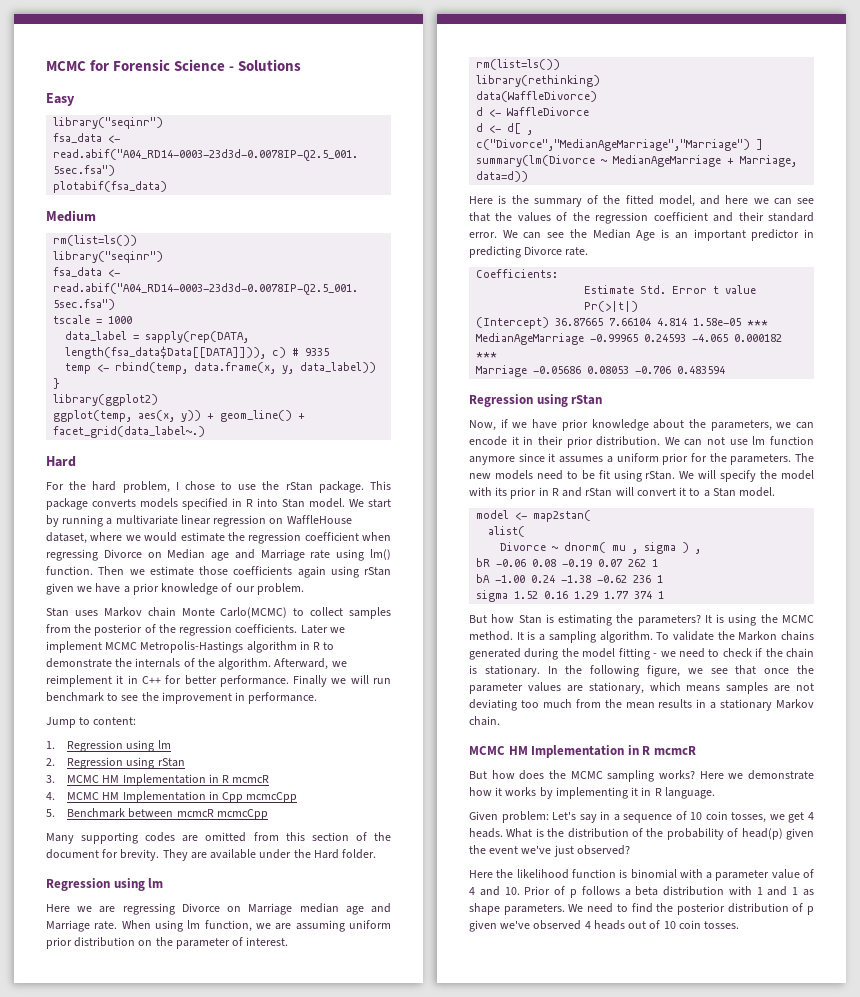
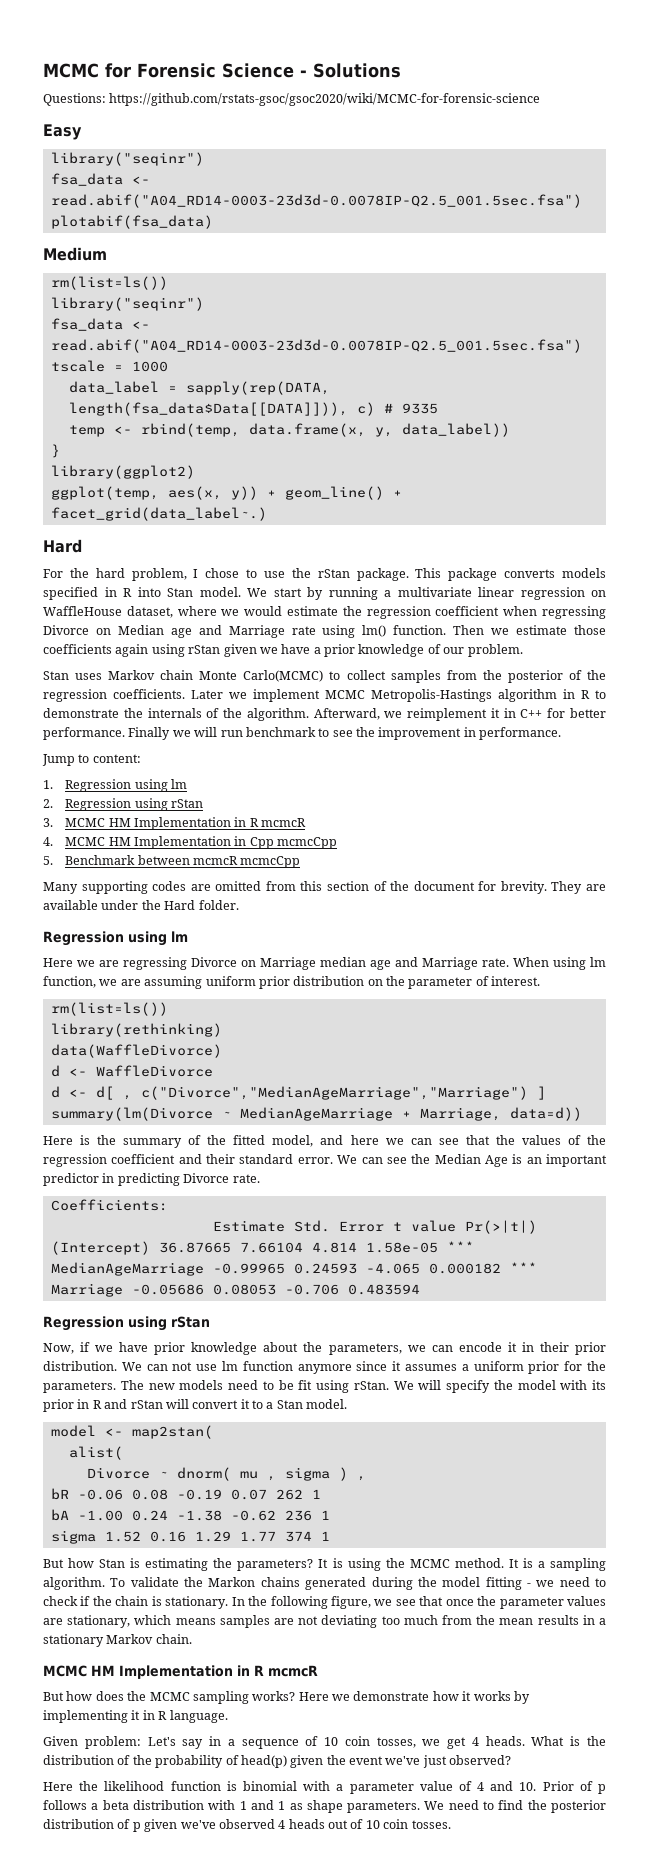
(302, 65) none -> [43,93,541,106] // Questions: https://github.com/rstats-gsoc/gsoc2020/wiki/MCMC-for-forensic-science

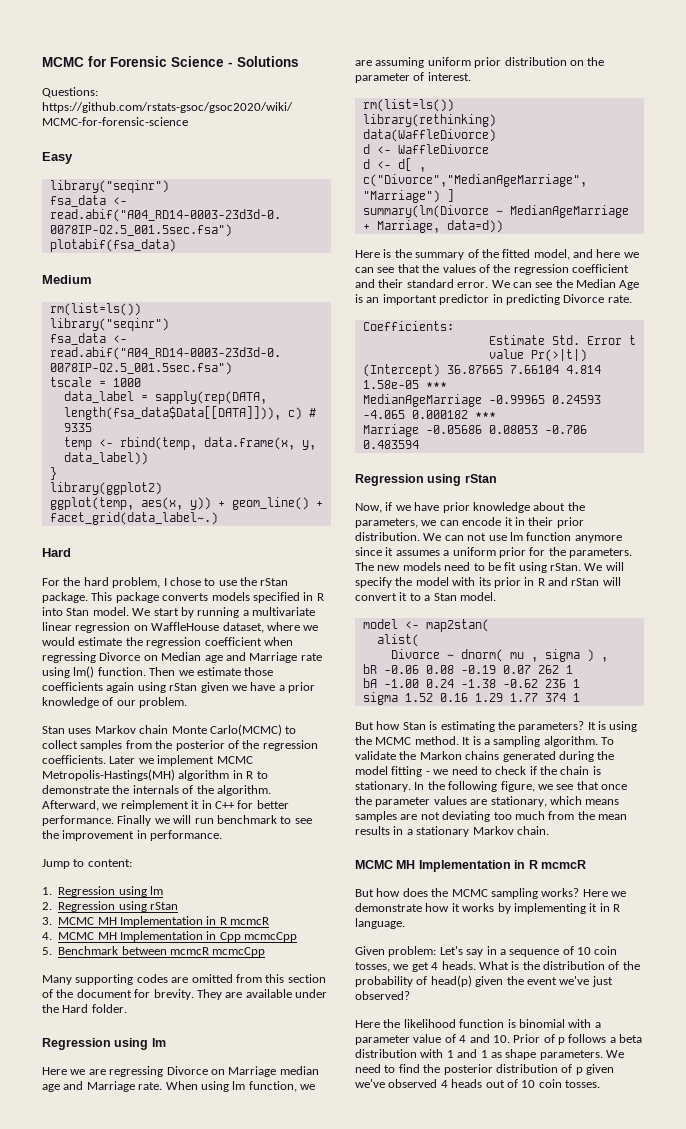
[371,689,492,702] Metropolis-Hastings -> [42,769,175,781] Metropolis-Hastings(MH)
[108,818,131,827] HM -> [97,917,117,925] MH
[108,837,131,846] HM -> [97,932,117,940] MH
[91,1665,115,1676] HM -> [396,860,416,869] MH

